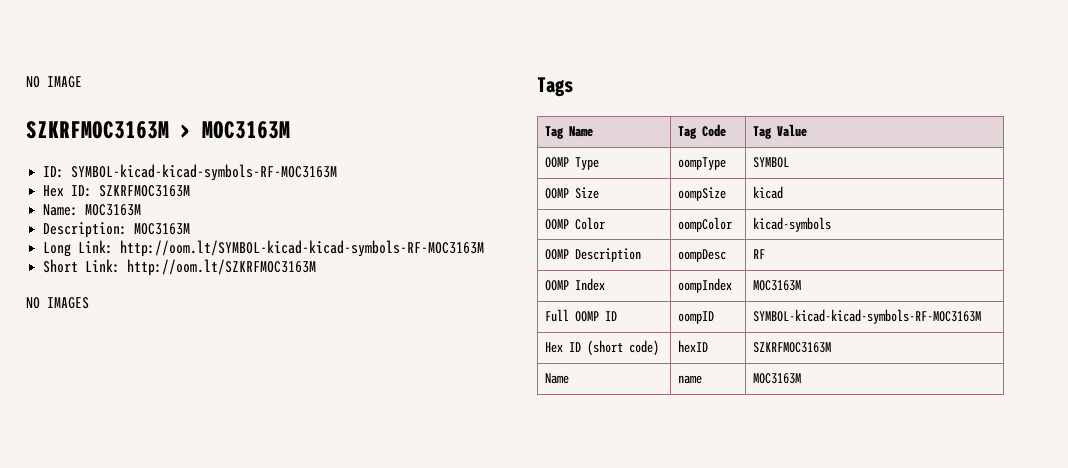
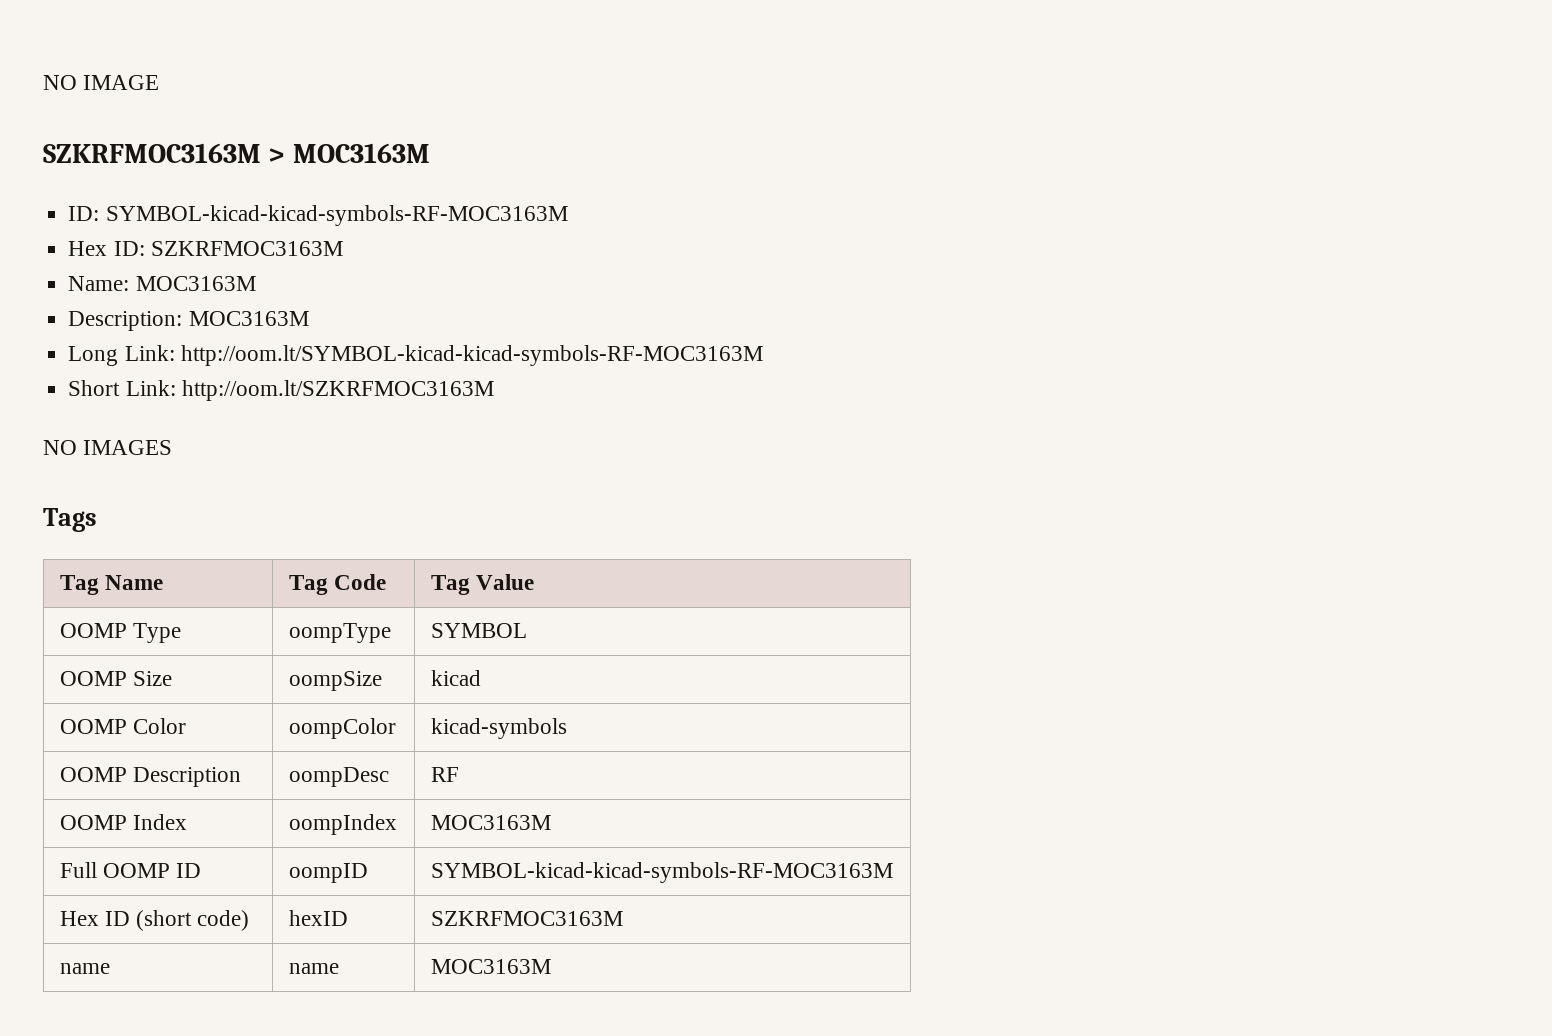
[544,373,569,384] Name -> [59,963,110,974] name

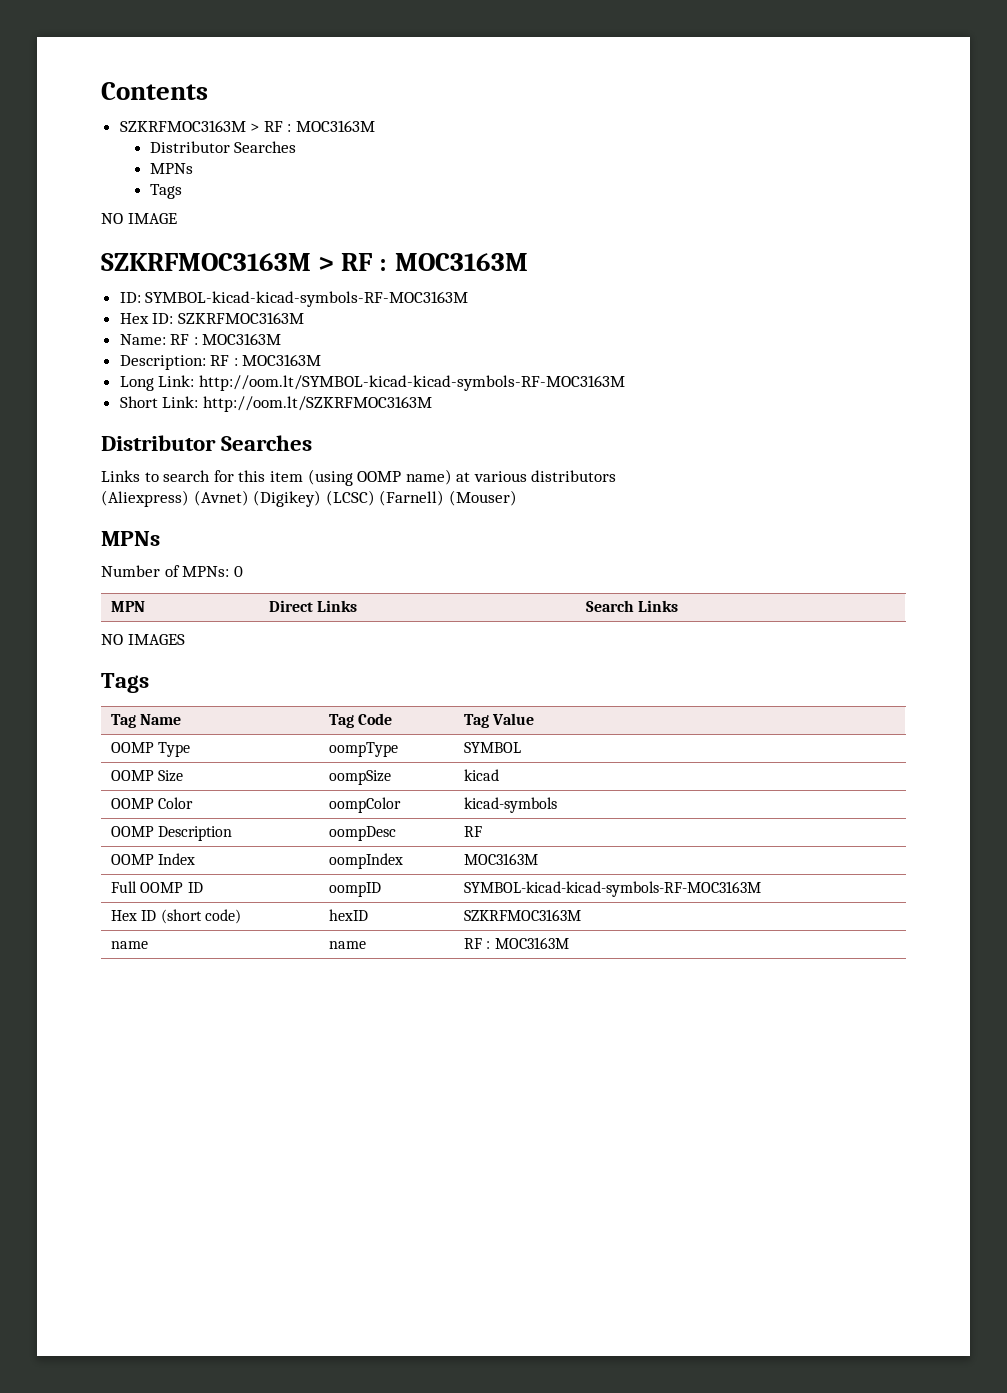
(43, 82) none -> [101,82,208,100] [119,120,376,132] [149,141,297,153] [149,163,193,174] [149,184,182,199] Contents // SZKRFMOC3163M > RF : MOC3163M // Distributor Searches // MPNs // Tags //
(286, 155) none -> [341,253,388,271] RF :
(130, 283) none -> [170,334,198,345] RF :
(183, 321) none -> [210,355,238,366] RF :
(494, 390) none -> [101,435,313,451] [101,469,617,486] [101,490,517,507] [101,531,160,546] [101,565,243,577] [111,601,146,612] [269,600,358,612] [586,600,679,612] // Distributor Searches // Links to search for this item (using OOMP name) at various distributors // (Aliexpress) (Avnet) (Digikey) (LCSC) (Farnell) (Mouser) // MPNs // Number of MPNs: 0 // MPN | Direct Links | Search Links
(339, 968) none -> [464,938,491,949] RF :

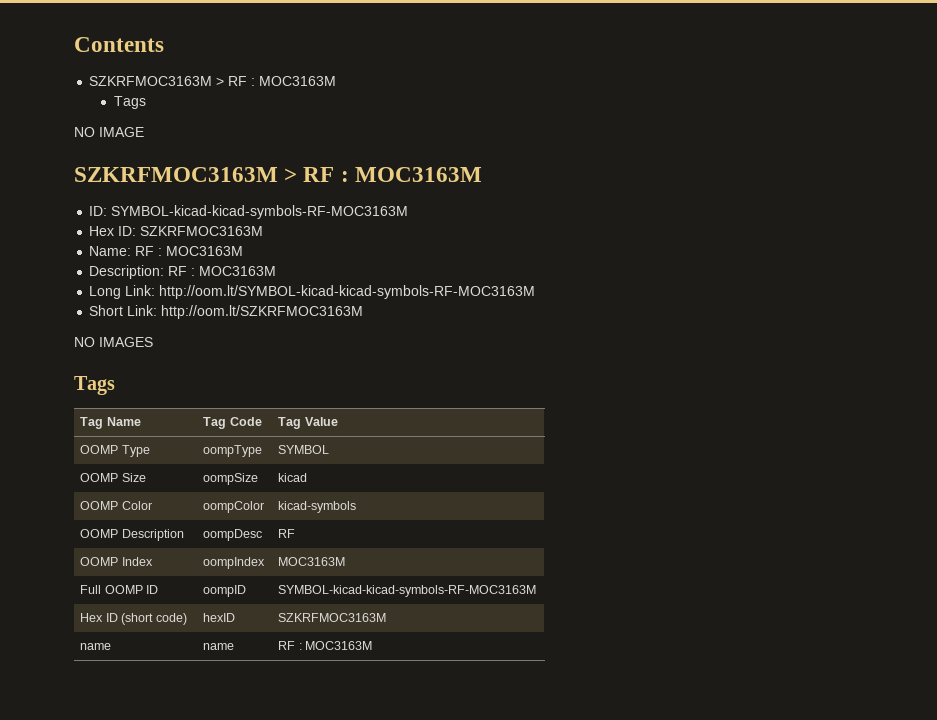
[149,141,297,153] [149,163,193,174] // Distributor Searches // MPNs -> (337, 81) none
[101,435,313,451] [101,469,617,486] [101,490,517,507] [101,531,160,546] [101,565,243,577] [111,601,146,612] [269,600,358,612] [586,600,679,612] // Distributor Searches // Links to search for this item (using OOMP name) at various distributors // (Aliexpress) (Avnet) (Digikey) (LCSC) (Farnell) (Mouser) // MPNs // Number of MPNs: 0 // MPN | Direct Links | Search Links -> (364, 312) none

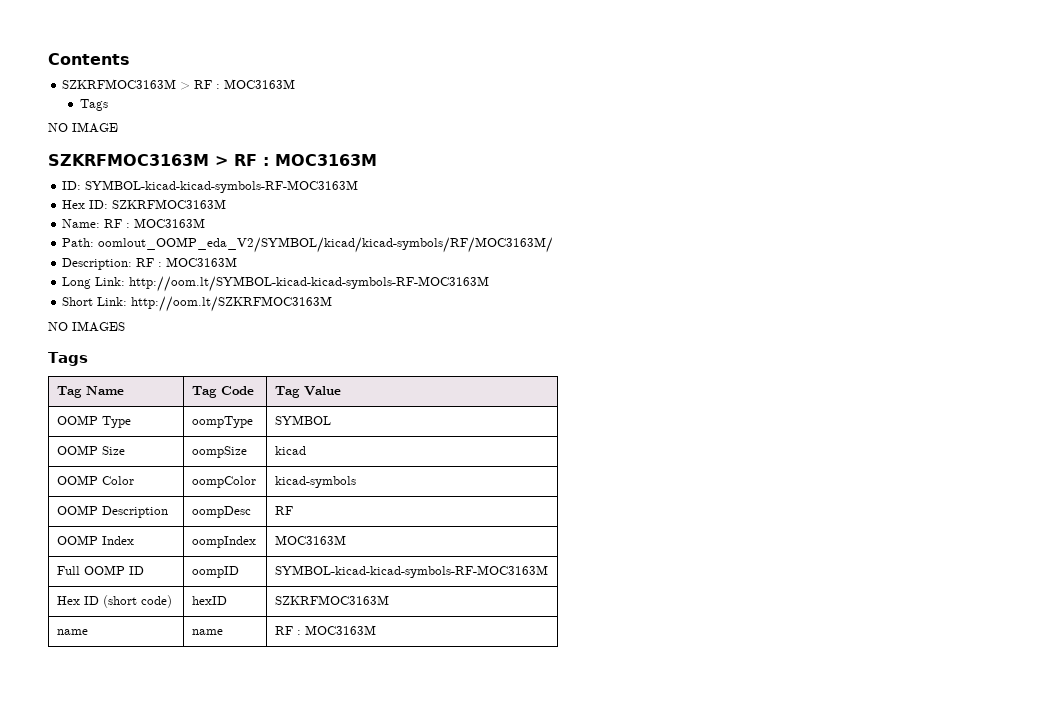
(244, 251) none -> [62,237,554,253] // Path: oomlout_OOMP_eda_V2/SYMBOL/kicad/kicad-symbols/RF/MOC3163M/

